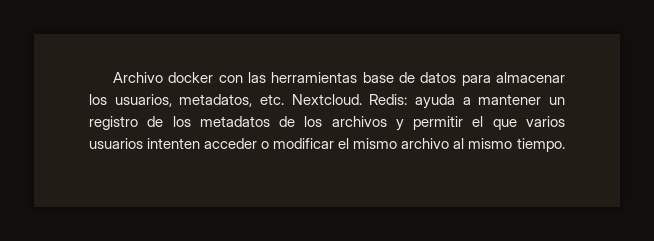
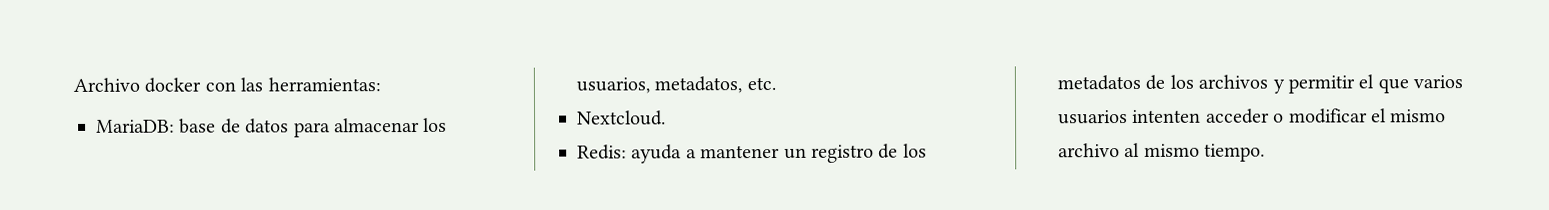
[271,72,358,83] herramientas -> [267,77,381,92] [96,119,175,133] herramientas: // MariaDB:
(284, 99) none -> (776, 83) //
(362, 99) none -> (666, 118) //

